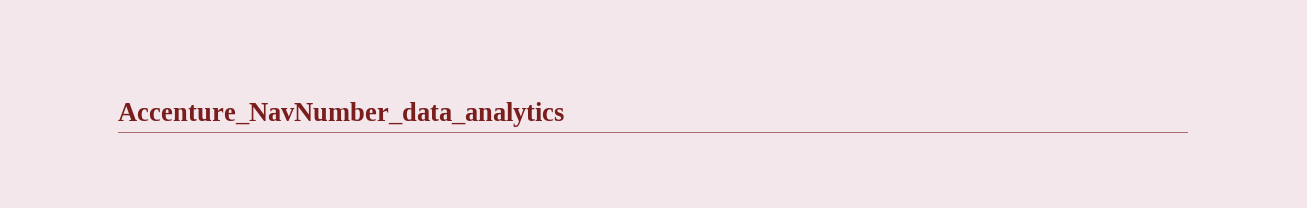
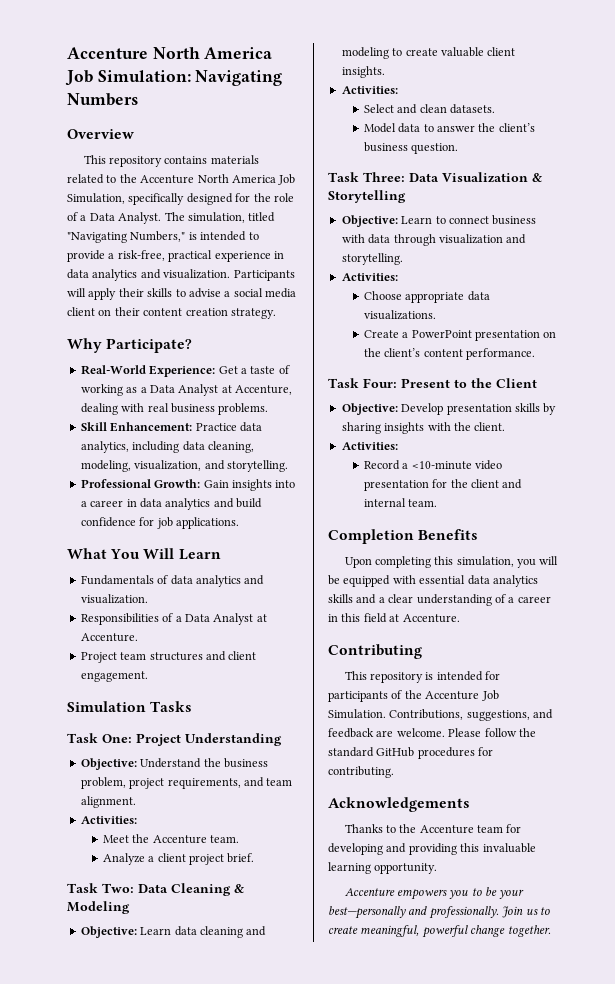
[118,102,564,127] Accenture_NavNumber_data_analytics -> [67,47,273,59] [65,70,283,86] [67,93,138,106] [67,129,134,139] [83,155,259,167] [67,174,296,185] [67,193,294,205] [67,212,276,224] [67,231,259,243] [67,250,284,262] [67,269,295,281] [67,288,296,300] [67,307,276,319] [67,338,193,353] [80,365,290,377] [80,384,292,396] [80,403,269,415] [80,422,262,432] [80,441,254,453] [80,460,288,472] [80,479,296,491] [80,498,262,510] [80,517,239,529] [67,548,221,560] [80,575,265,587] [80,594,148,604] [80,613,267,625] [80,633,138,642] [80,651,257,663] [80,671,148,682] [67,701,193,712] [67,733,282,746] [80,758,268,770] [80,777,293,789] [80,796,136,808] [80,816,137,824] [102,834,239,844] [102,853,255,865] [67,883,244,896] [67,901,130,914] [80,926,267,938] [341,47,516,59] [341,66,385,78] [341,86,398,94] [363,104,495,114] [363,123,535,133] [363,142,459,154] [328,172,542,183] [328,190,406,203] [341,215,537,227] [341,234,527,246] [341,253,403,265] [341,273,398,281] [363,291,490,303] [363,310,436,320] [363,330,557,341] [363,348,535,360] [328,378,537,388] [341,403,557,415] [341,422,506,434] [341,442,398,450] [363,460,502,470] [363,479,523,491] [363,498,438,507] [328,529,479,544] [344,556,559,568] [328,575,538,587] [328,594,551,606] [328,613,460,623] [328,644,422,659] [344,671,501,683] [328,690,499,702] [328,709,554,721] [328,728,536,738] [328,747,494,759] [328,766,394,778] [328,797,470,812] [344,824,522,834] [328,843,536,855] [328,862,438,874] [344,887,525,900] [328,906,550,919] [328,925,551,938] Accenture North America Job Simulation: Navigating Numbers // Overview // This repository contains materials related to the Accenture North America Job Simulation, specifically designed for the role of a Data Analyst. The simulation, titled "Navigating Numbers," is intended to provide a risk-free, practical experience in data analytics and visualization. Participants will apply their skills to advise a social media client on their content creation strategy. // Why Participate? // Real-World Experience: Get a taste of working as a Data Analyst at Accenture, dealing with real business problems. // Skill Enhancement: Practice data analytics, including data cleaning, modeling, visualization, and storytelling. // Professional Growth: Gain insights into a career in data analytics and build confidence for job applications. // What You Will Learn // Fundamentals of data analytics and visualization. // Responsibilities of a Data Analyst at Accenture. // Project team structures and client engagement. // Simulation Tasks // Task One: Project Understanding // Objective: Understand the business problem, project requirements, and team alignment. // Activities: // Meet the Accenture team. // Analyze a client project brief. // Task Two: Data Cleaning & Modeling // Objective: Learn data cleaning and modeling to create valuable client insights. // Activities: // Select and clean datasets. // Model data to answer the client’s business question. // Task Three: Data Visualization & Storytelling // Objective: Learn to connect business with data through visualization and storytelling. // Activities: // Choose appropriate data visualizations. // Create a PowerPoint presentation on the client’s content performance. // Task Four: Present to the Client // Objective: Develop presentation skills by sharing insights with the client. // Activities: // Record a <10-minute video presentation for the client and internal team. // Completion Benefits // Upon completing this simulation, you will be equipped with essential data analytics skills and a clear understanding of a career in this field at Accenture. // Contributing // This repository is intended for participants of the Accenture Job Simulation. Contributions, suggestions, and feedback are welcome. Please follow the standard GitHub procedures for contributing. // Acknowledgements // Thanks to the Accenture team for developing and providing this invaluable learning opportunity. // Accenture empowers you to be your best—personally and professionally. Join us to create meaningful, powerful change together.

